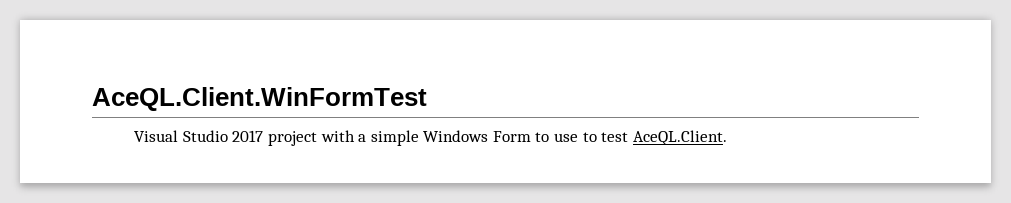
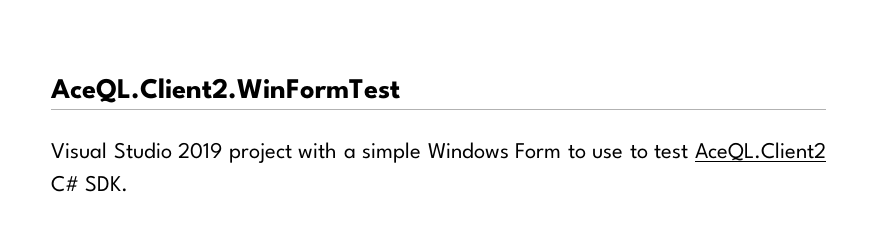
[92,87,427,111] AceQL.Client.WinFormTest -> [50,78,400,103] AceQL.Client2.WinFormTest
[232,130,264,142] 2017 -> [178,142,223,159] 2019
[632,130,727,145] AceQL.Client. -> [695,142,827,161] [51,175,129,192] AceQL.Client2 C# SDK.

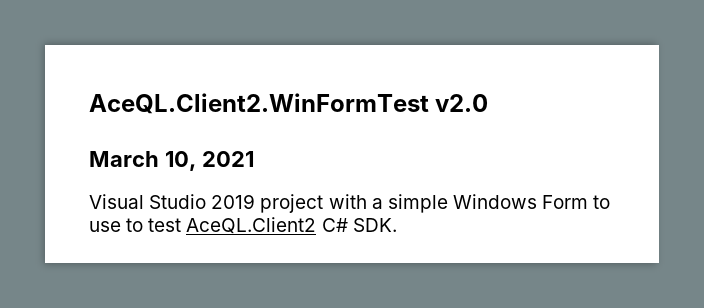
(400, 90) none -> [435,94,489,112] [89,151,254,171] v2.0 // March 10, 2021

